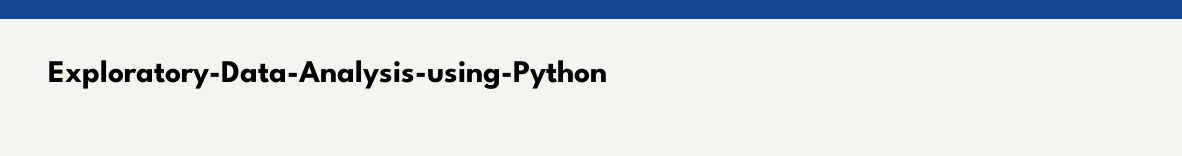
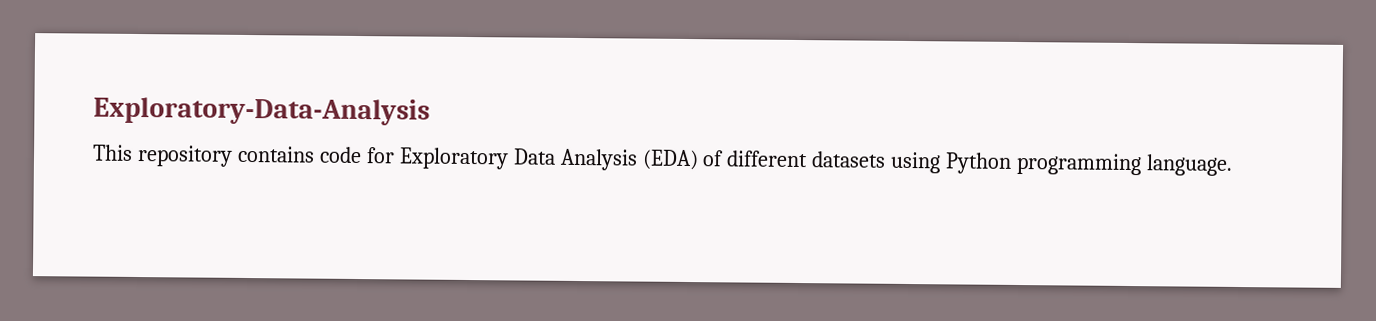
[48,60,607,89] Exploratory-Data-Analysis-using-Python -> [93,96,430,126] [92,144,1234,176] Exploratory-Data-Analysis // This repository contains code for Exploratory Data Analysis (EDA) of different datasets using Python programming language.

